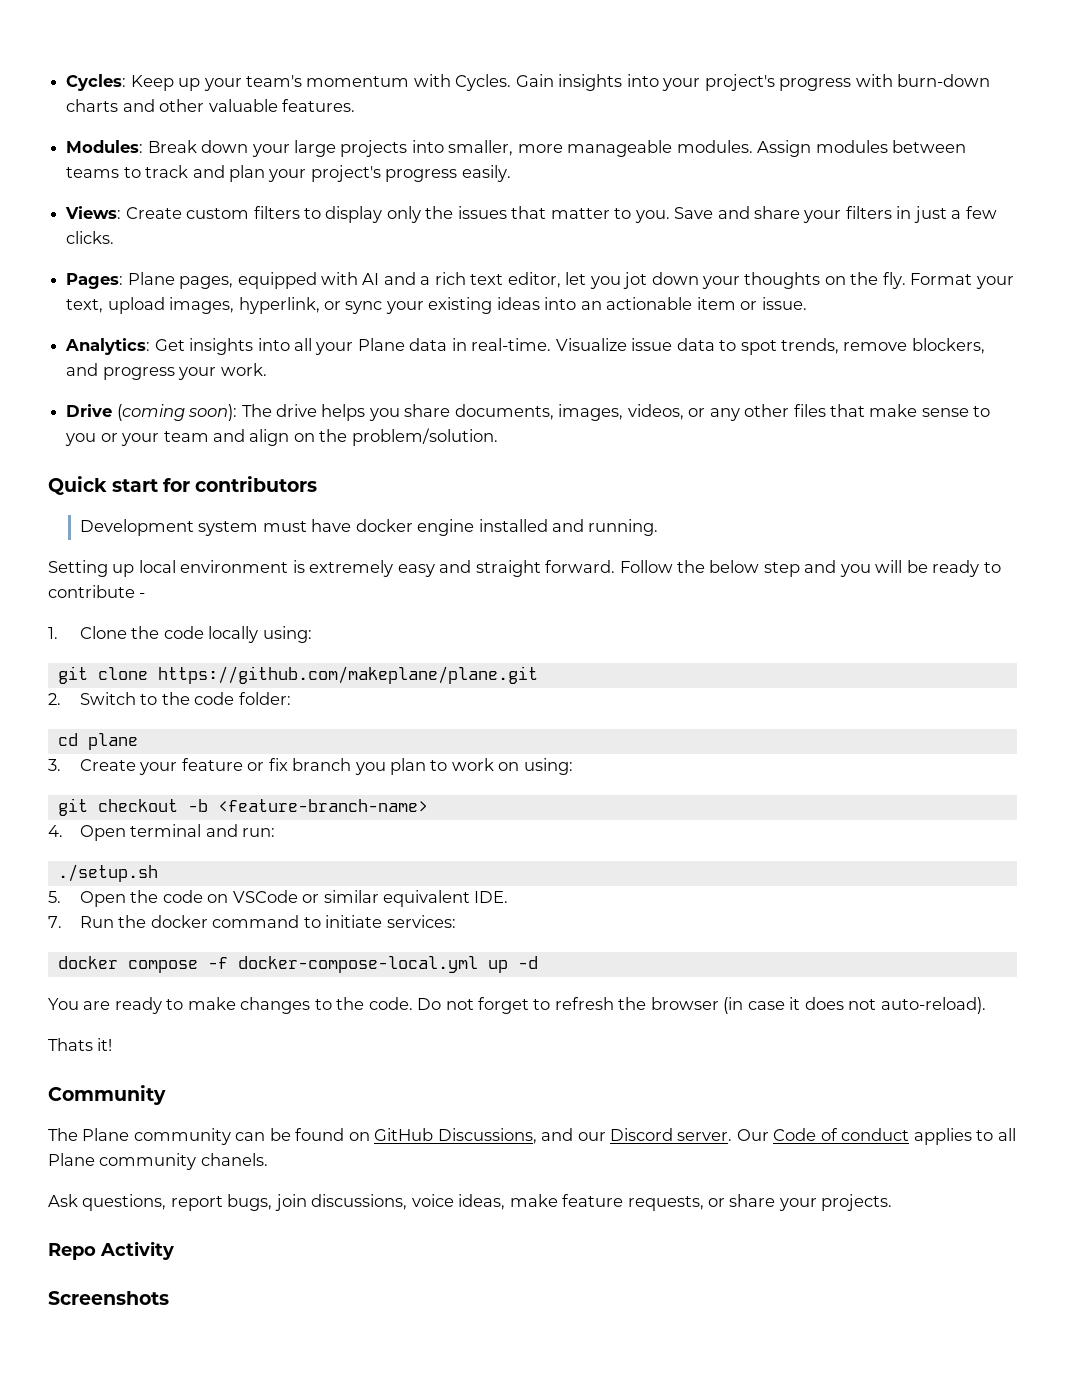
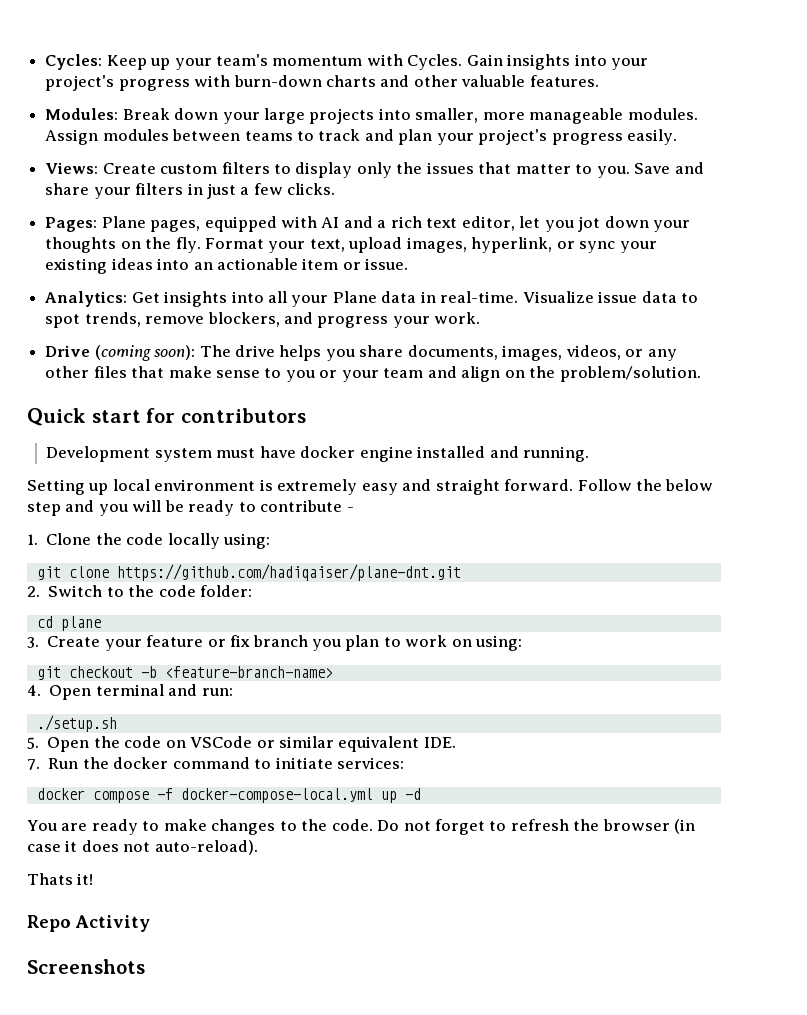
[157,666,538,684] https://github.com/makeplane/plane.git -> [116,564,461,581] https://github.com/hadiqaiser/plane-dnt.git
[48,1085,166,1105] [48,1128,1016,1145] [48,1153,268,1170] [48,1194,893,1211] // Community // The Plane community can be found on GitHub Discussions, and our Discord server. Our Code of conduct applies to all Plane community chanels. // Ask questions, report bugs, join discussions, voice ideas, make feature requests, or share your projects. -> (94, 879) none

